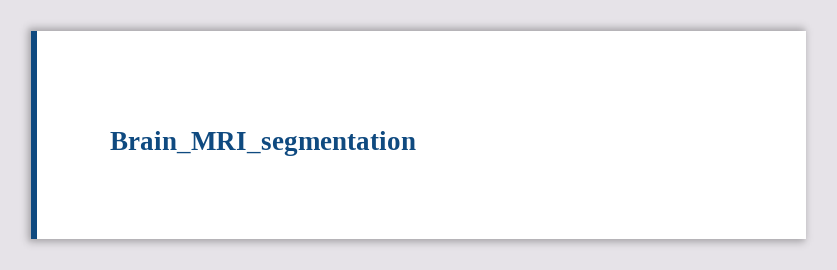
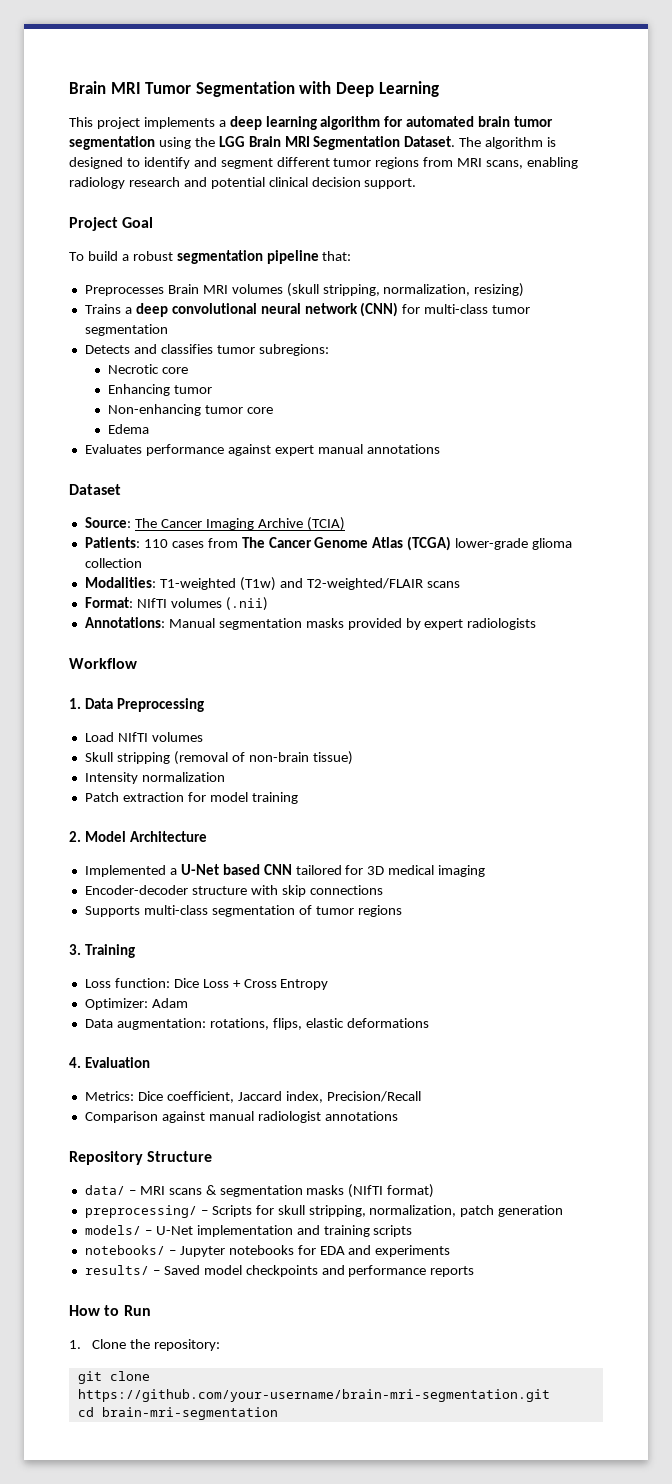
[110,131,416,156] Brain_MRI_segmentation -> [69,81,439,97] [69,116,554,130] [69,136,557,150] [69,157,579,169] [69,177,417,189] [69,217,154,231] [69,250,352,264] [84,283,525,297] [84,302,531,317] [84,324,168,336] [84,344,329,356] [107,364,188,374] [107,384,212,396] [107,404,273,416] [107,424,149,434] [84,444,440,456] [69,484,121,495] [84,517,345,531] [84,536,573,551] [84,558,142,568] [84,577,460,591] [84,597,268,611] [84,617,537,630] [69,658,137,669] [69,698,205,712] [84,732,203,742] [84,751,353,765] [84,772,225,784] [84,792,298,804] [69,831,208,842] [84,864,486,877] [84,885,383,897] [84,905,402,917] [69,944,136,958] [84,978,329,990] [84,998,188,1010] [84,1018,429,1030] [69,1057,151,1068] [84,1091,421,1103] [84,1111,398,1123] [69,1151,213,1165] [84,1184,435,1198] [84,1205,564,1218] [84,1225,413,1237] [84,1245,451,1257] [84,1265,475,1277] [69,1305,151,1316] [69,1339,220,1351] [77,1371,150,1384] [77,1389,550,1402] [77,1407,278,1420] Brain MRI Tumor Segmentation with Deep Learning // This project implements a deep learning algorithm for automated brain tumor segmentation using the LGG Brain MRI Segmentation Dataset. The algorithm is designed to identify and segment different tumor regions from MRI scans, enabling radiology research and potential clinical decision support. // Project Goal // To build a robust segmentation pipeline that: // Preprocesses Brain MRI volumes (skull stripping, normalization, resizing) // Trains a deep convolutional neural network (CNN) for multi-class tumor segmentation // Detects and classifies tumor subregions: // Necrotic core // Enhancing tumor // Non-enhancing tumor core // Edema // Evaluates performance against expert manual annotations // Dataset // Source: The Cancer Imaging Archive (TCIA) // Patients: 110 cases from The Cancer Genome Atlas (TCGA) lower-grade glioma collection // Modalities: T1-weighted (T1w) and T2-weighted/FLAIR scans // Format: NIfTI volumes (.nii) // Annotations: Manual segmentation masks provided by expert radiologists // Workflow // 1. Data Preprocessing // Load NIfTI volumes // Skull stripping (removal of non-brain tissue) // Intensity normalization // Patch extraction for model training // 2. Model Architecture // Implemented a U-Net based CNN tailored for 3D medical imaging // Encoder-decoder structure with skip connections // Supports multi-class segmentation of tumor regions // 3. Training // Loss function: Dice Loss + Cross Entropy // Optimizer: Adam // Data augmentation: rotations, flips, elastic deformations // 4. Evaluation // Metrics: Dice coefficient, Jaccard index, Precision/Recall // Comparison against manual radiologist annotations // Repository Structure // data/ – MRI scans & segmentation masks (NIfTI format) // preprocessing/ – Scripts for skull stripping, normalization, patch generation // models/ – U-Net implementation and training scripts // notebooks/ – Jupyter notebooks for EDA and experiments // results/ – Saved model checkpoints and performance reports // How to Run // 1. Clone the repository: // git clone https://github.com/your-username/brain-mri-segmentation.git // cd brain-mri-segmentation

